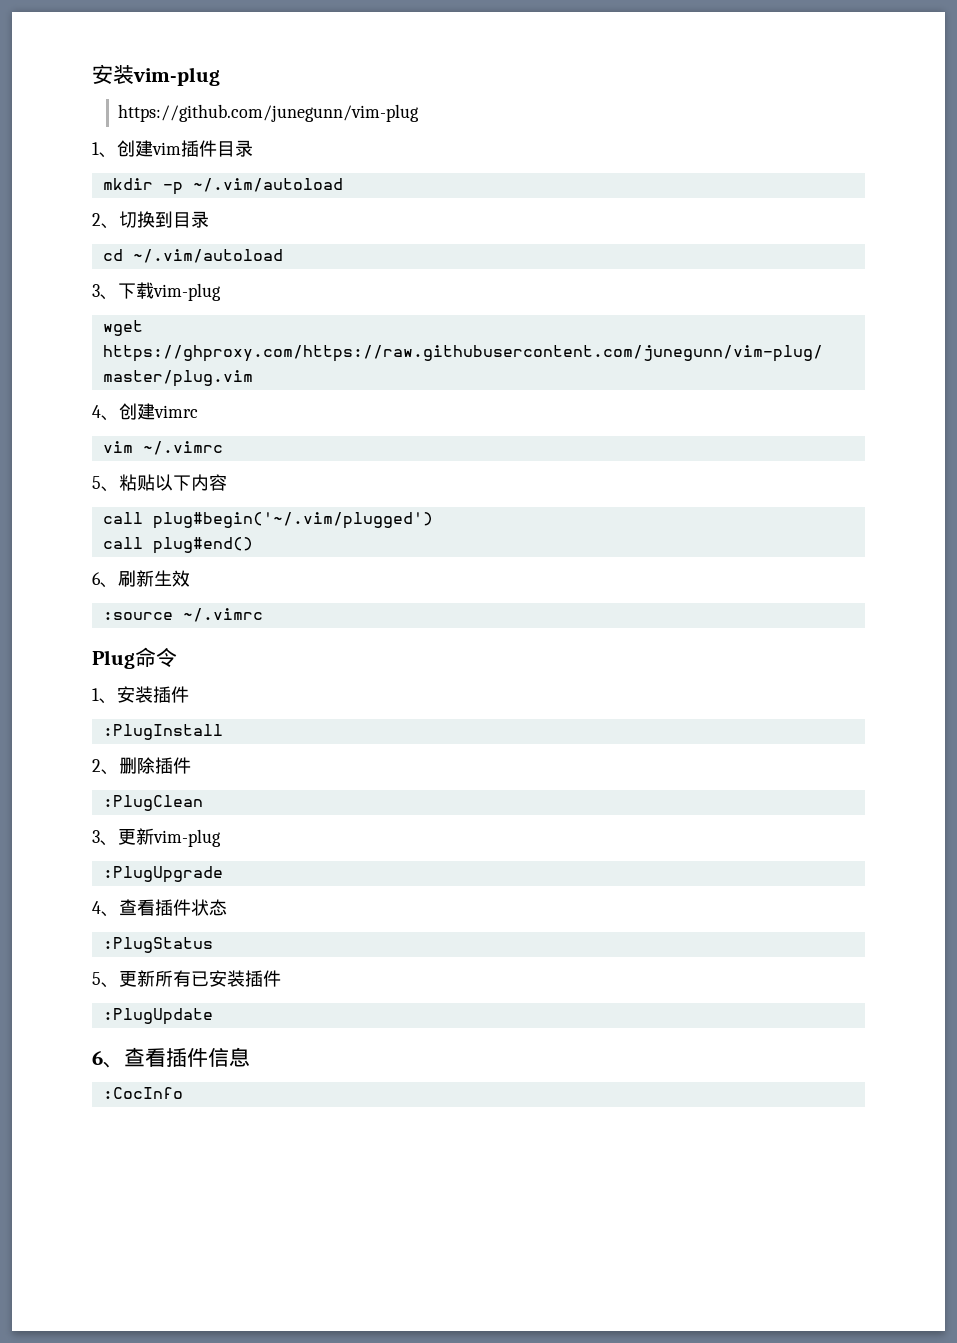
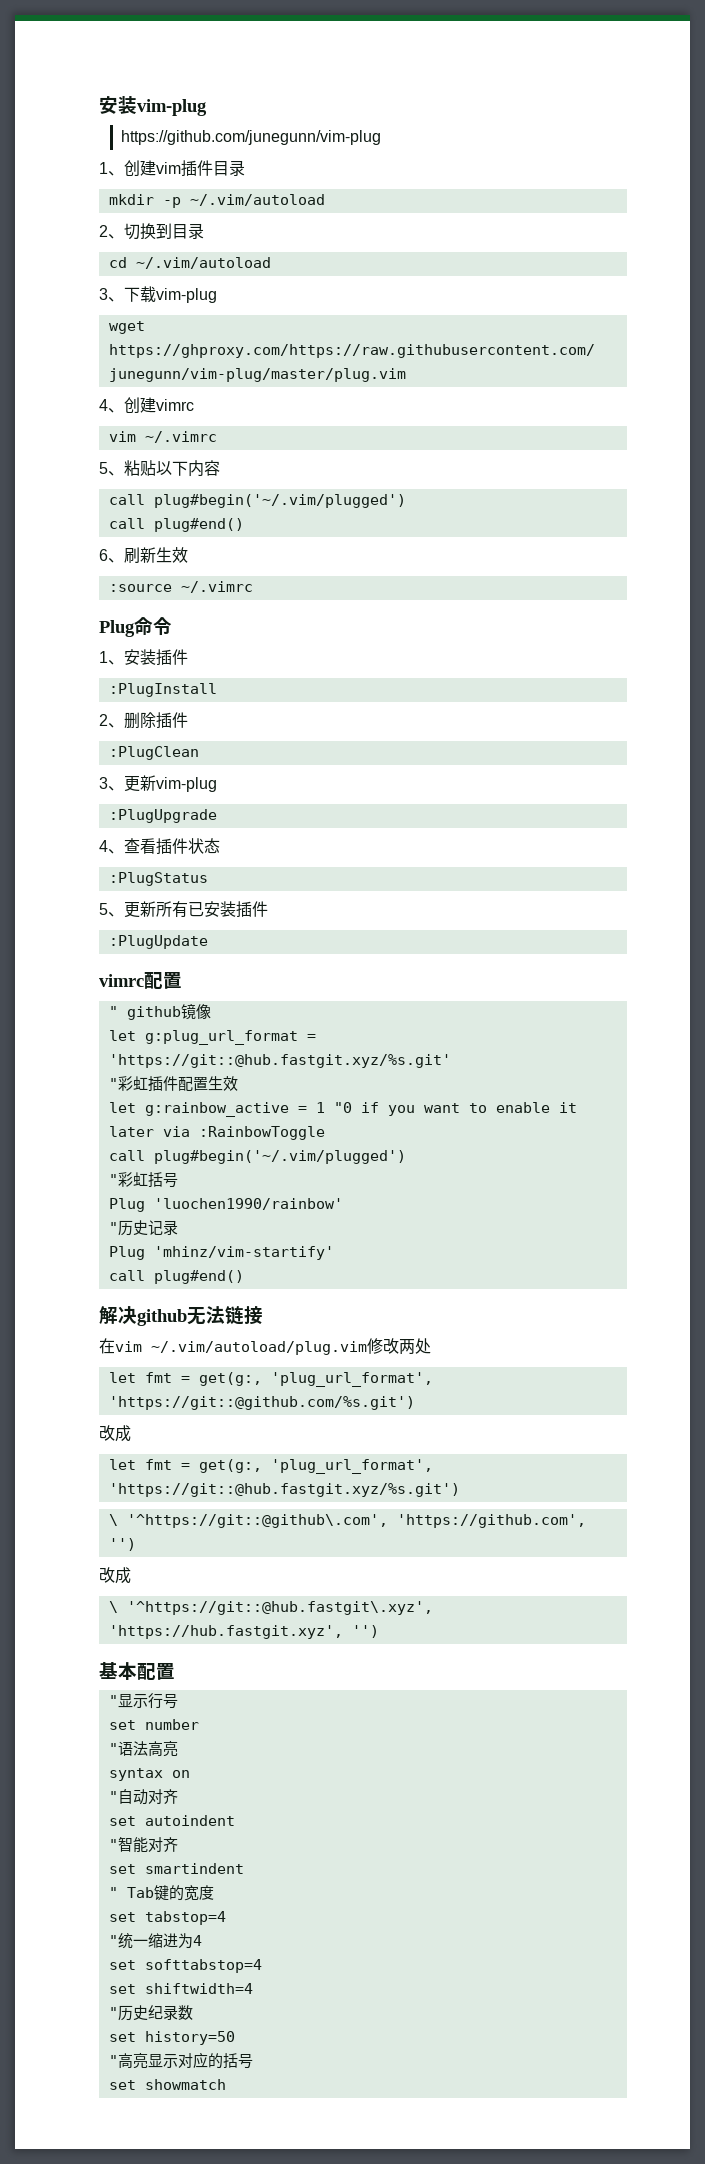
[92,1047,250,1068] [102,1087,183,1099] 6、查看插件信息 // :CocInfo -> [99,972,182,989] [108,1003,211,1020] [108,1030,316,1045] [108,1054,451,1068] [108,1076,238,1092] [108,1102,577,1117] [108,1126,325,1140] [108,1150,406,1164] [108,1172,178,1188] [108,1198,343,1212] [108,1220,178,1236] [108,1246,334,1260] [108,1270,244,1284] [99,1306,263,1326] [99,1338,431,1355] [108,1372,433,1387] [108,1396,415,1410] [99,1425,131,1442] [108,1459,433,1474] [108,1483,460,1497] [108,1514,586,1528] [108,1538,136,1551] [99,1567,131,1584] [108,1601,433,1615] [108,1625,379,1639] [99,1661,175,1680] [108,1693,178,1709] [108,1719,199,1730] [108,1740,178,1757] [108,1768,190,1781] [108,1789,178,1805] [108,1815,235,1826] [108,1836,178,1853] [108,1863,244,1874] [108,1885,214,1901] [108,1911,226,1925] [108,1933,202,1949] [108,1959,262,1973] [108,1983,253,1994] [108,2005,193,2021] [108,2031,235,2045] [108,2052,253,2069] [108,2079,226,2090] vimrc配置 // " github镜像 // let g:plug_url_format = 'https://git::@hub.fastgit.xyz/%s.git' // "彩虹插件配置生效 // let g:rainbow_active = 1 "0 if you want to enable it later via :RainbowToggle // call plug#begin('~/.vim/plugged') // "彩虹括号 // Plug 'luochen1990/rainbow' // "历史记录 // Plug 'mhinz/vim-startify' // call plug#end() // 解决github无法链接 // 在vim ~/.vim/autoload/plug.vim修改两处 // let fmt = get(g:, 'plug_url_format', 'https://git::@github.com/%s.git') // 改成 // let fmt = get(g:, 'plug_url_format', 'https://git::@hub.fastgit.xyz/%s.git') // \ '^https://git::@github\.com', 'https://github.com', '') // 改成 // \ '^https://git::@hub.fastgit\.xyz', 'https://hub.fastgit.xyz', '') // 基本配置 // "显示行号 // set number // "语法高亮 // syntax on // "自动对齐 // set autoindent // "智能对齐 // set smartindent // " Tab键的宽度 // set tabstop=4 // "统一缩进为4 // set softtabstop=4 // set shiftwidth=4 // "历史纪录数 // set history=50 // "高亮显示对应的括号 // set showmatch

